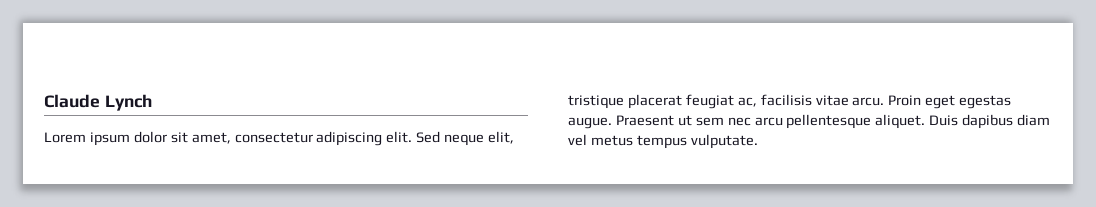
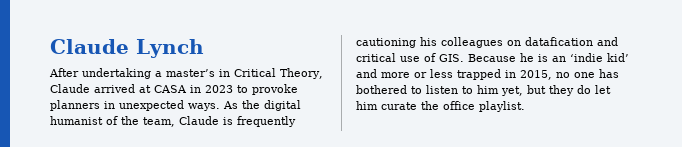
[44,131,515,146] [568,94,1012,109] [568,114,1051,129] [568,134,758,149] Lorem ipsum dolor sit amet, consectetur adipiscing elit. Sed neque elit, tristique placerat feugiat ac, facilisis vitae arcu. Proin eget egestas augue. Praesent ut sem nec arcu pellentesque aliquet. Duis dapibus diam vel metus tempus vulputate. -> [49,68,323,79] [50,84,298,95] [50,100,301,111] [50,116,296,127] [356,37,618,48] [356,53,629,62] [356,69,619,80] [356,85,611,96] [356,101,525,112] After undertaking a master’s in Critical Theory, Claude arrived at CASA in 2023 to provoke planners in unexpected ways. As the digital humanist of the team, Claude is frequently cautioning his colleagues on datafication and critical use of GIS. Because he is an ‘indie kid’ and more or less trapped in 2015, no one has bothered to listen to him yet, but they do let him curate the office playlist.

